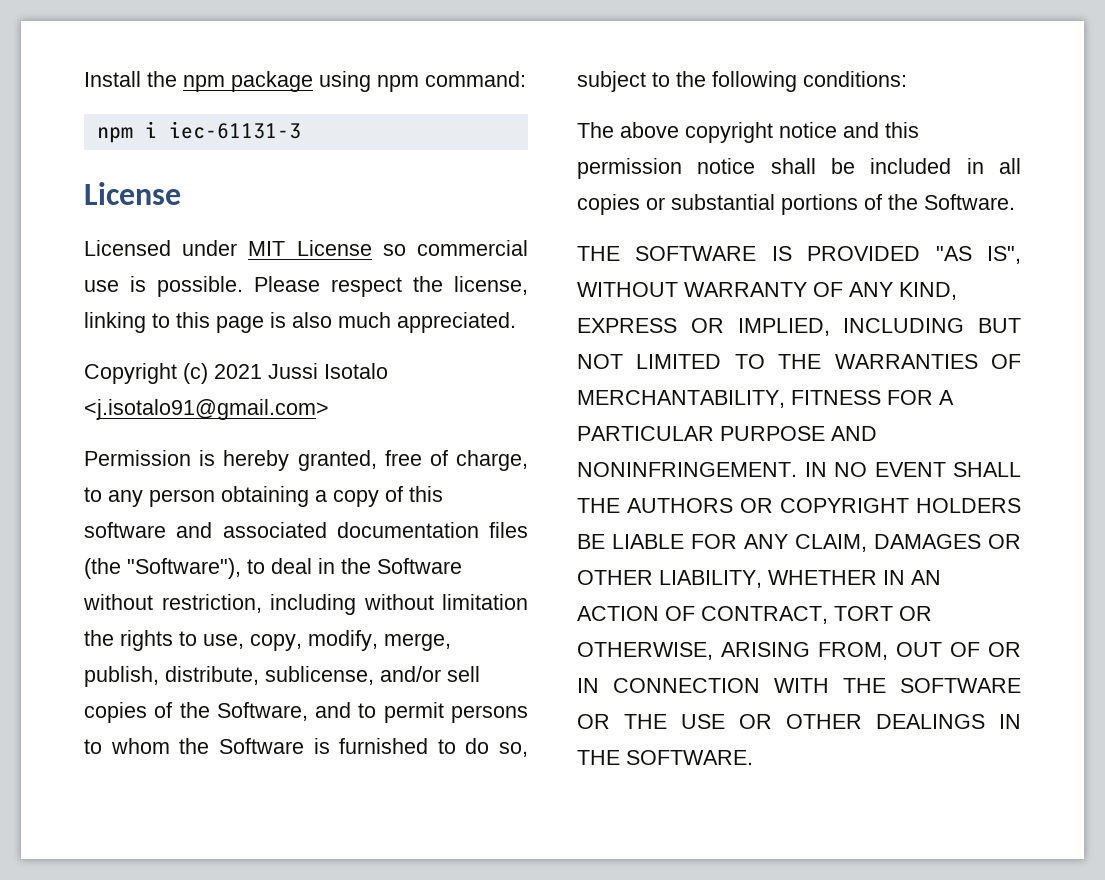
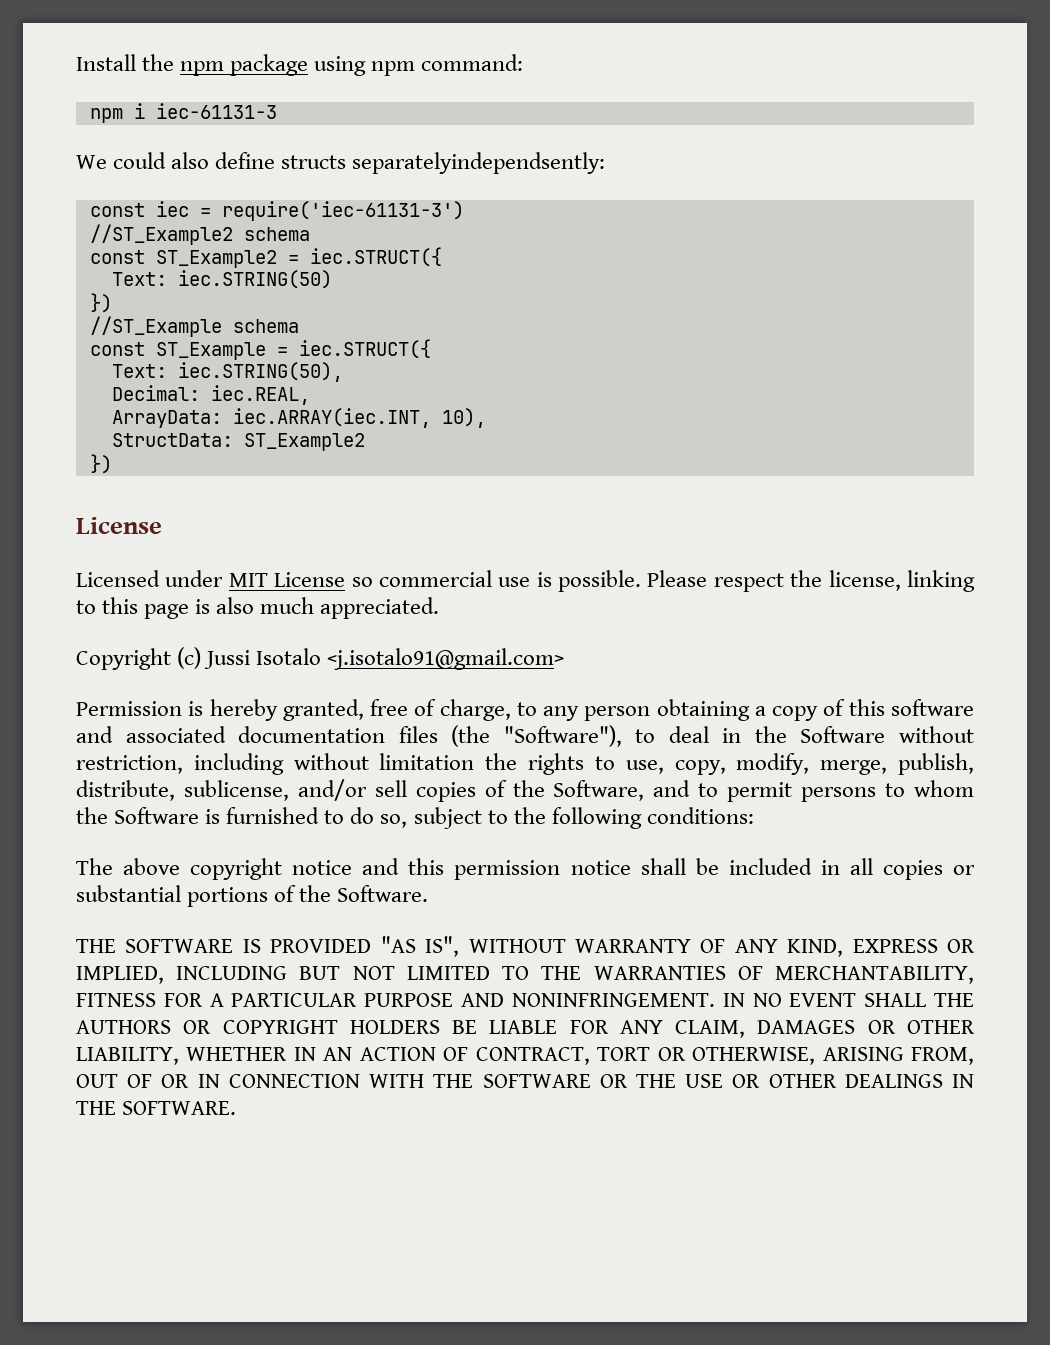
(301, 130) none -> [76,152,606,174] [89,201,464,221] [89,224,310,245] [89,247,442,268] [111,270,332,289] [89,293,112,313] [89,316,299,337] [89,339,431,360] [111,362,343,382] [111,385,310,405] [111,408,486,428] [111,433,365,451] [89,454,112,474] // We could also define structs separatelyindependsently: // const iec = require('iec-61131-3') // //ST_Example2 schema // const ST_Example2 = iec.STRUCT({ // Text: iec.STRING(50) // }) // //ST_Example schema // const ST_Example = iec.STRUCT({ // Text: iec.STRING(50), // Decimal: iec.REAL, // ArrayData: iec.ARRAY(iec.INT, 10), // StructData: ST_Example2 // })
[214,364,262,379] 2021 -> (202, 658) none

